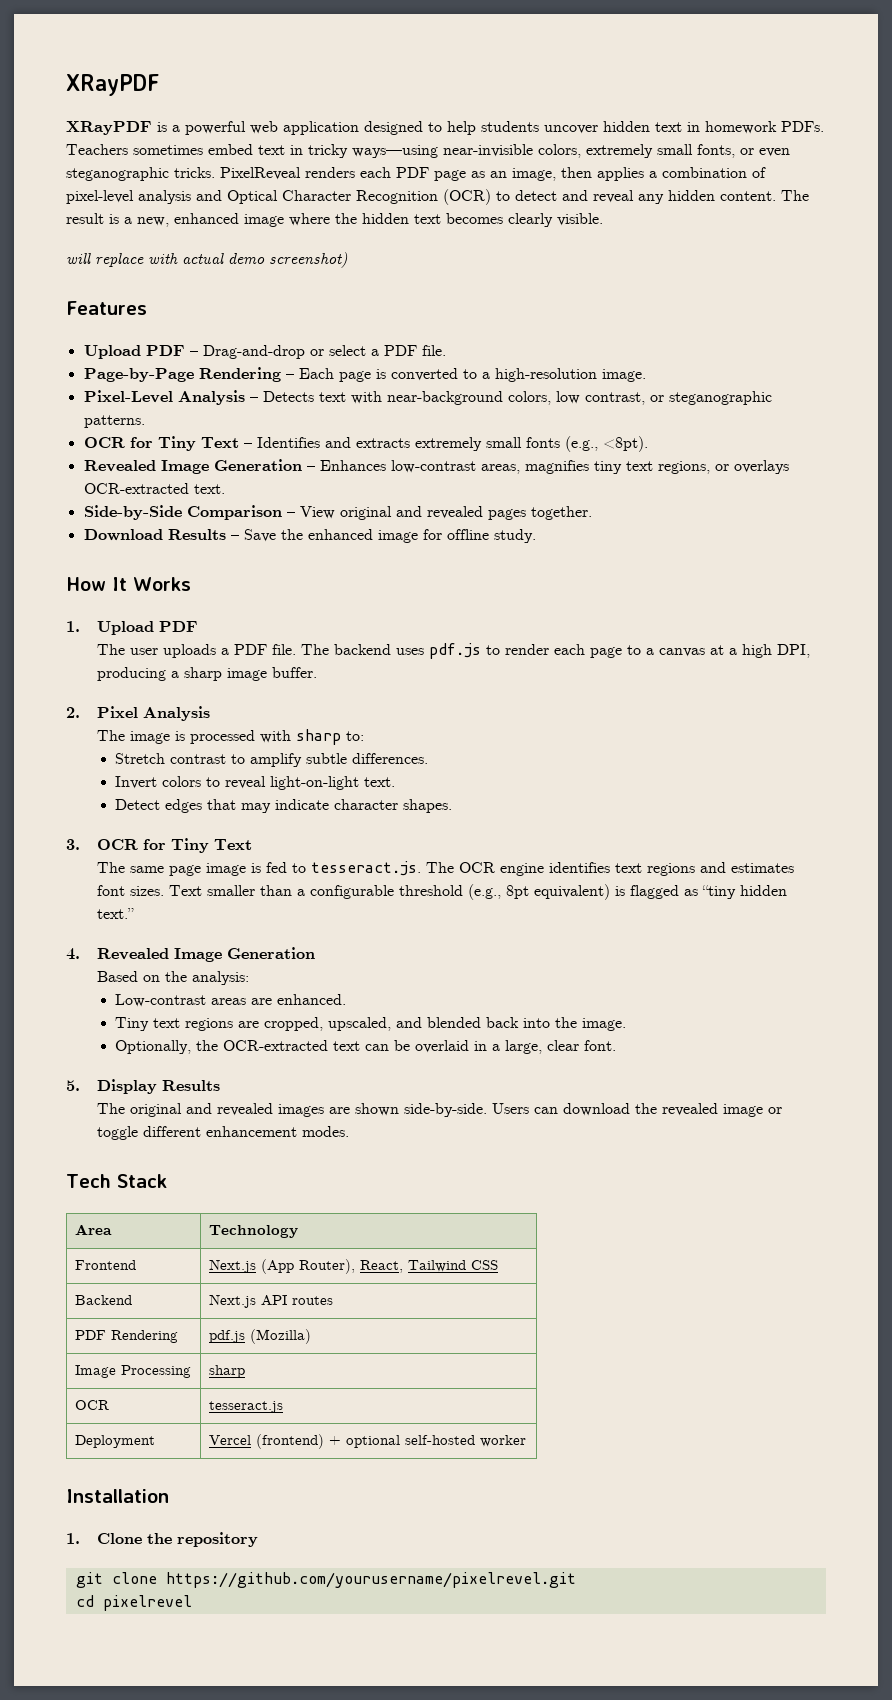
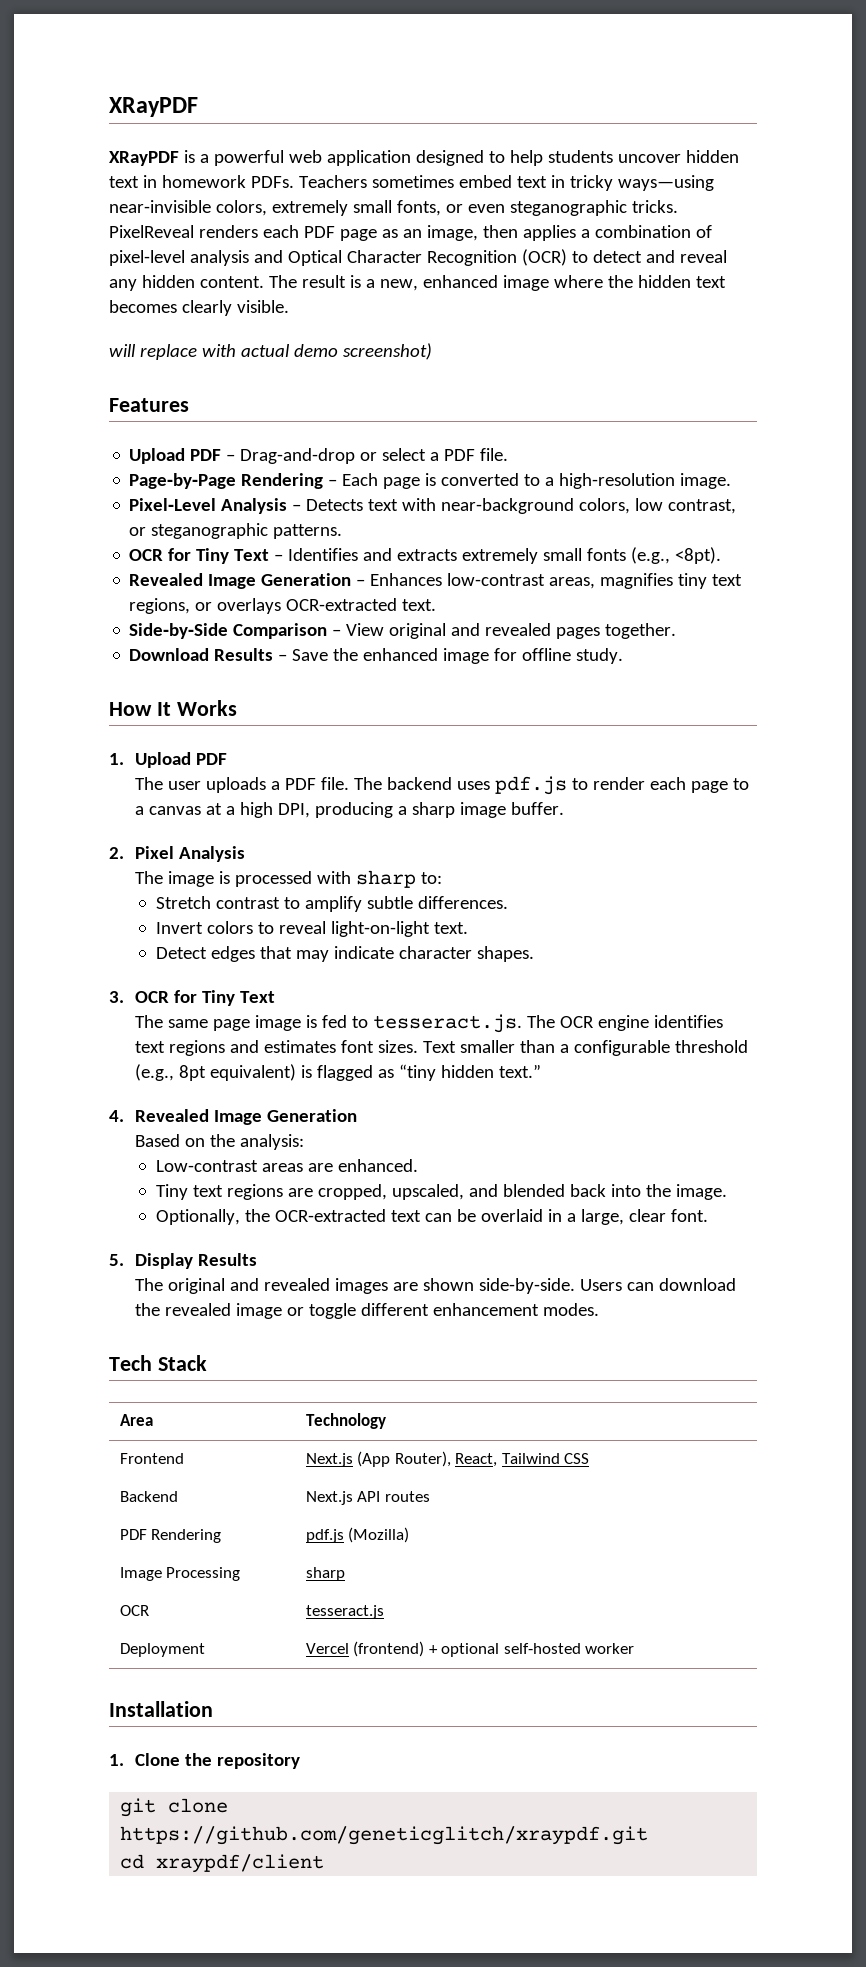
[165,1572,576,1588] https://github.com/yourusername/pixelrevel.git -> [120,1826,649,1845] https://github.com/geneticglitch/xraypdf.git
[102,1595,192,1611] pixelrevel -> [156,1854,325,1873] xraypdf/client

